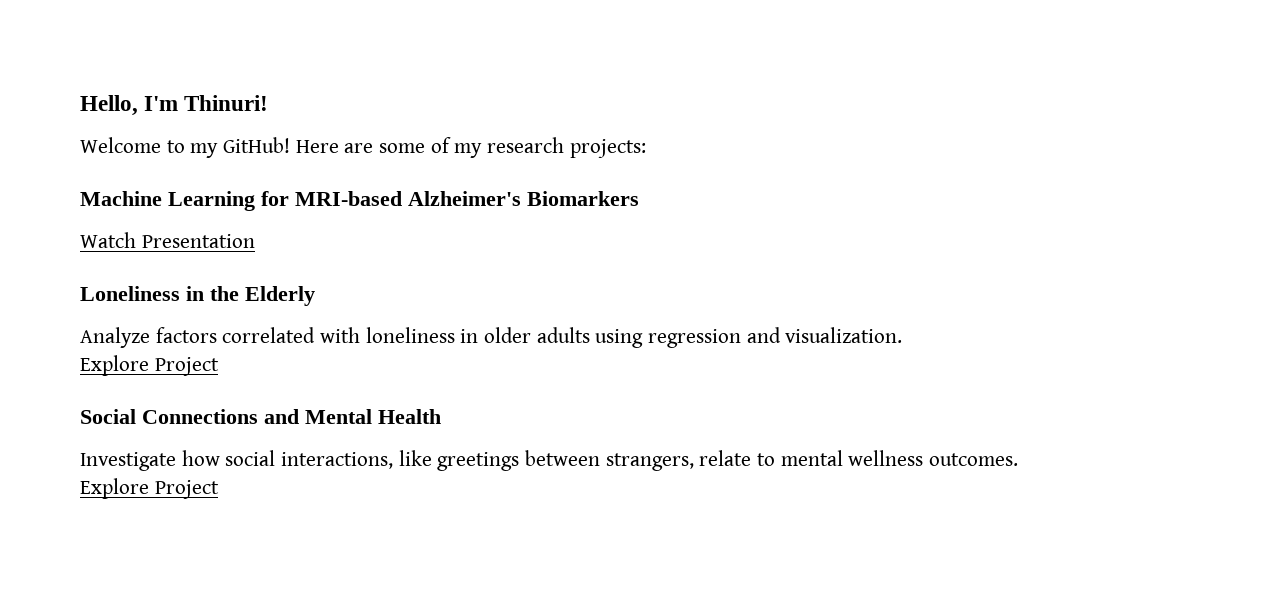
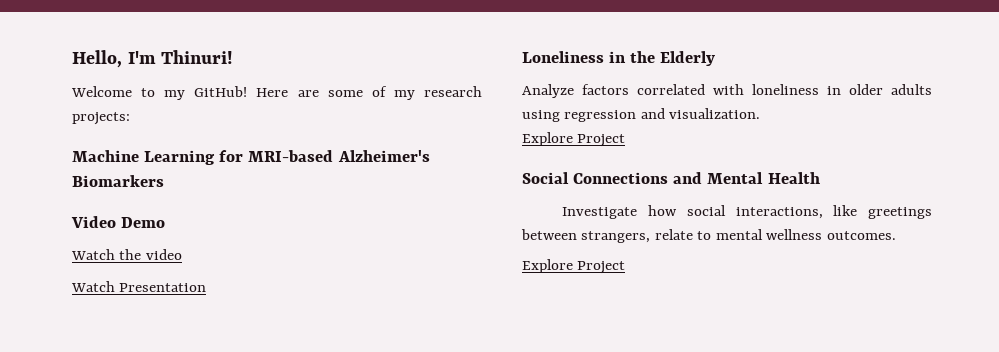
(639, 198) none -> [71,216,166,228] [71,249,182,260] // Video Demo // Watch the video

